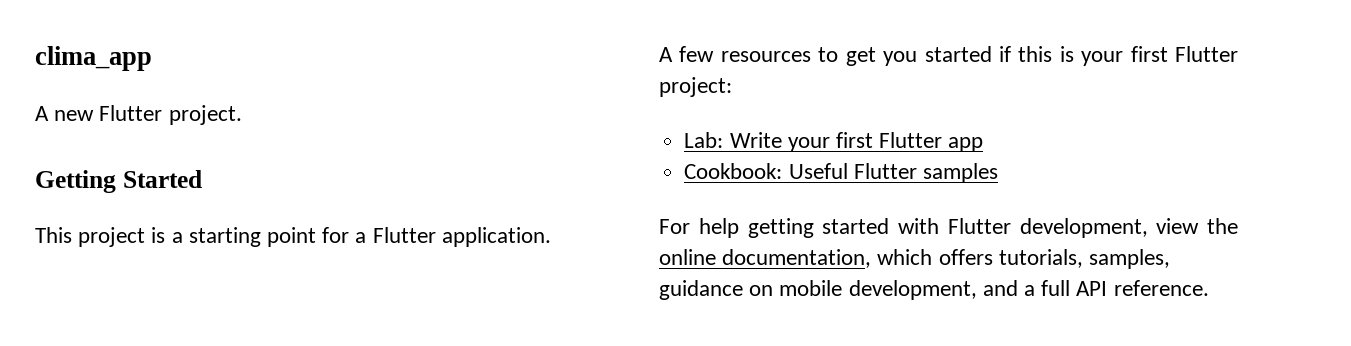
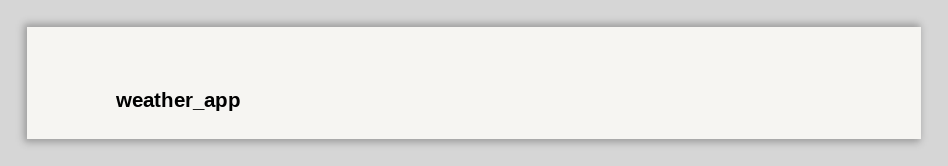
[35,46,152,71] [35,105,242,125] [35,170,202,193] [35,227,551,247] [659,46,1238,66] [659,77,732,97] [684,132,984,152] [684,163,998,183] [659,218,1238,238] [659,249,1171,269] [659,280,1209,300] clima_app // A new Flutter project. // Getting Started // This project is a starting point for a Flutter application. // A few resources to get you started if this is your first Flutter project: // Lab: Write your first Flutter app // Cookbook: Useful Flutter samples // For help getting started with Flutter development, view the online documentation, which offers tutorials, samples, guidance on mobile development, and a full API reference. -> [115,92,241,111] weather_app

